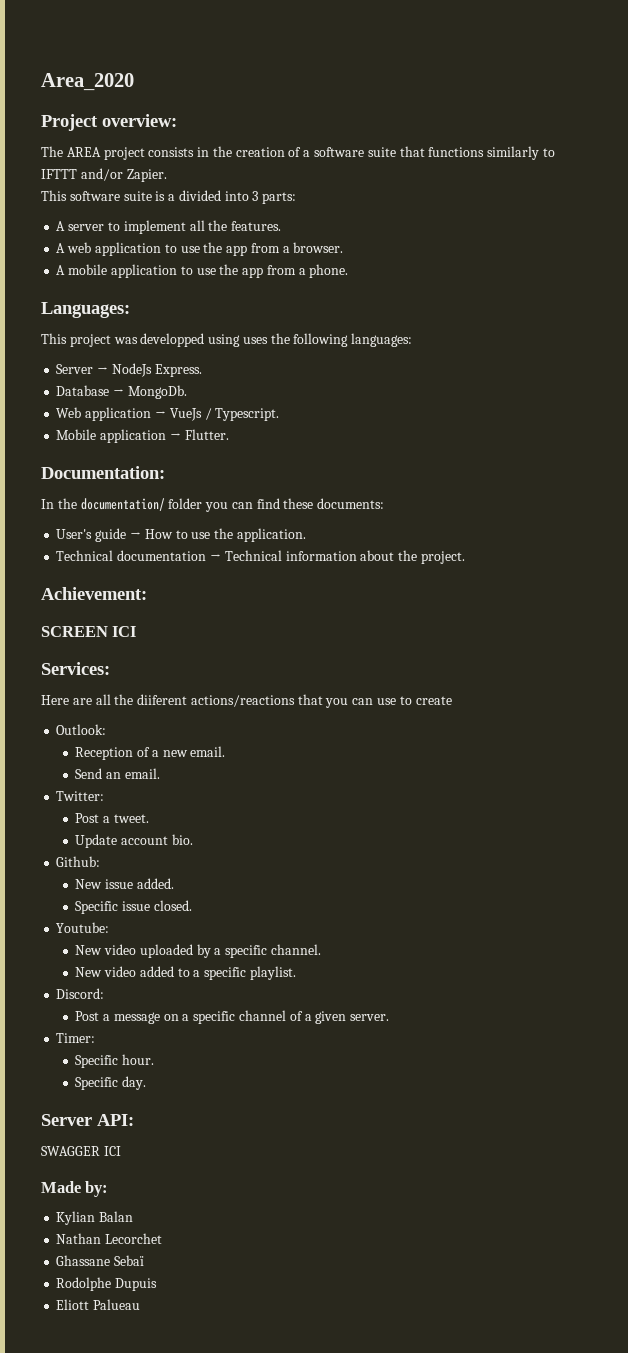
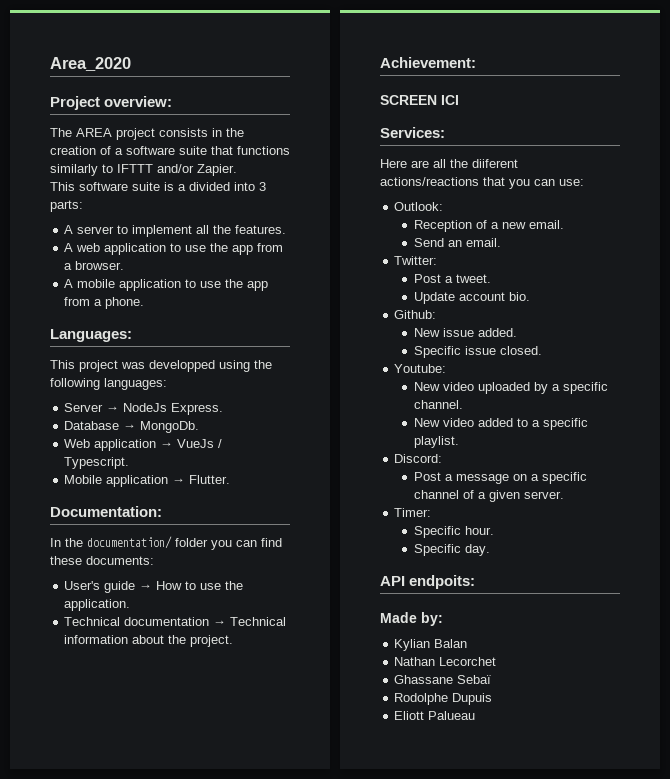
[242,337,268,344] uses -> (250, 366) none
[377,696,452,705] use to create -> [559,179,584,186] use:
[41,1114,134,1126] [41,1146,121,1156] Server API: // SWAGGER ICI -> [380,575,476,589] API endpoits:

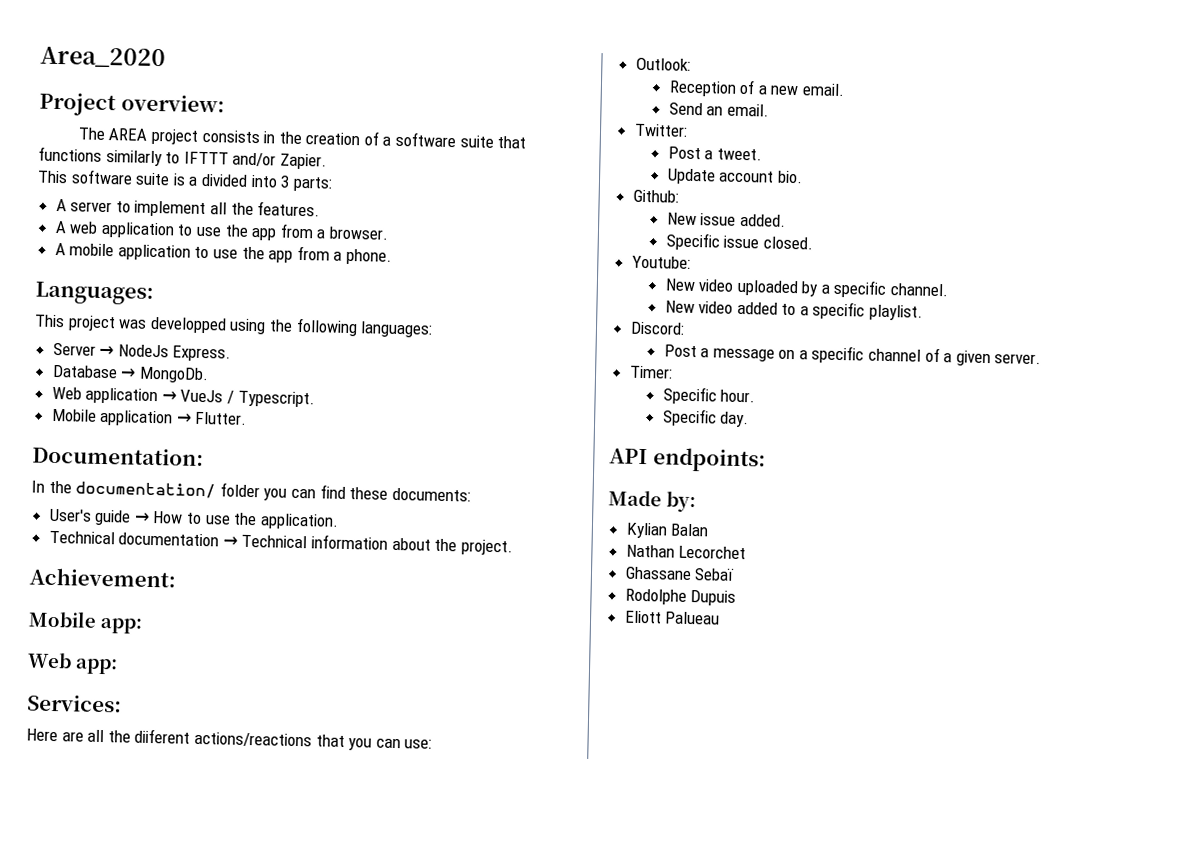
[380,95,459,105] SCREEN ICI -> [28,610,142,634] [27,652,118,675] Mobile app: // Web app:
[409,575,476,589] endpoits: -> [652,447,766,473] endpoints:

